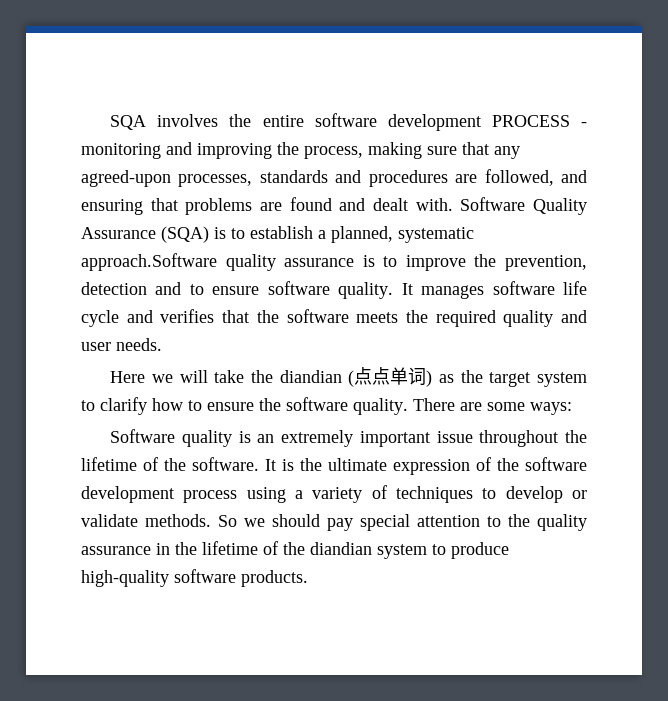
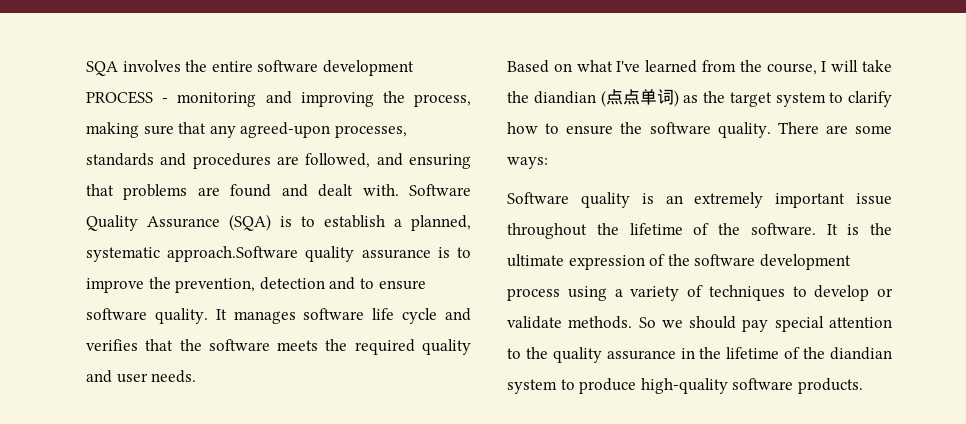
[110,371,173,383] Here we -> [507,60,827,75] Based on what I've learned from the course, I

